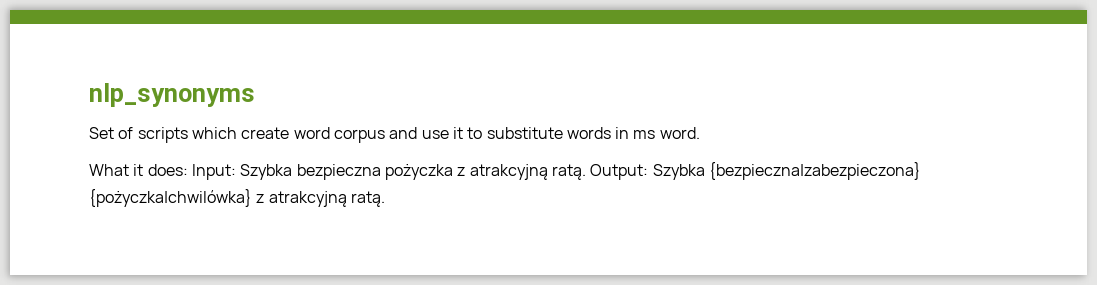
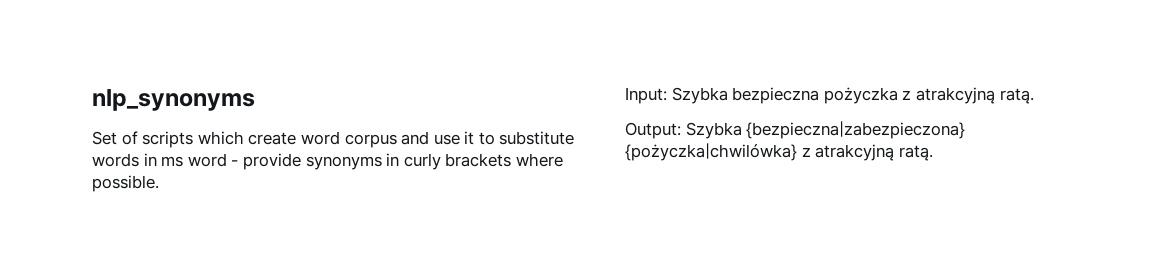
[659,127,700,139] [89,164,188,176] word. // What it does: -> [187,153,563,170] [92,175,159,192] word - provide synonyms in curly brackets where possible. //
(586, 172) none -> (1034, 96) //

